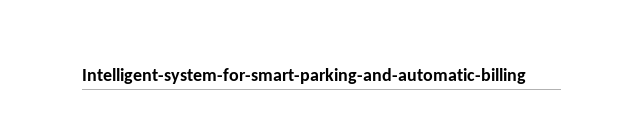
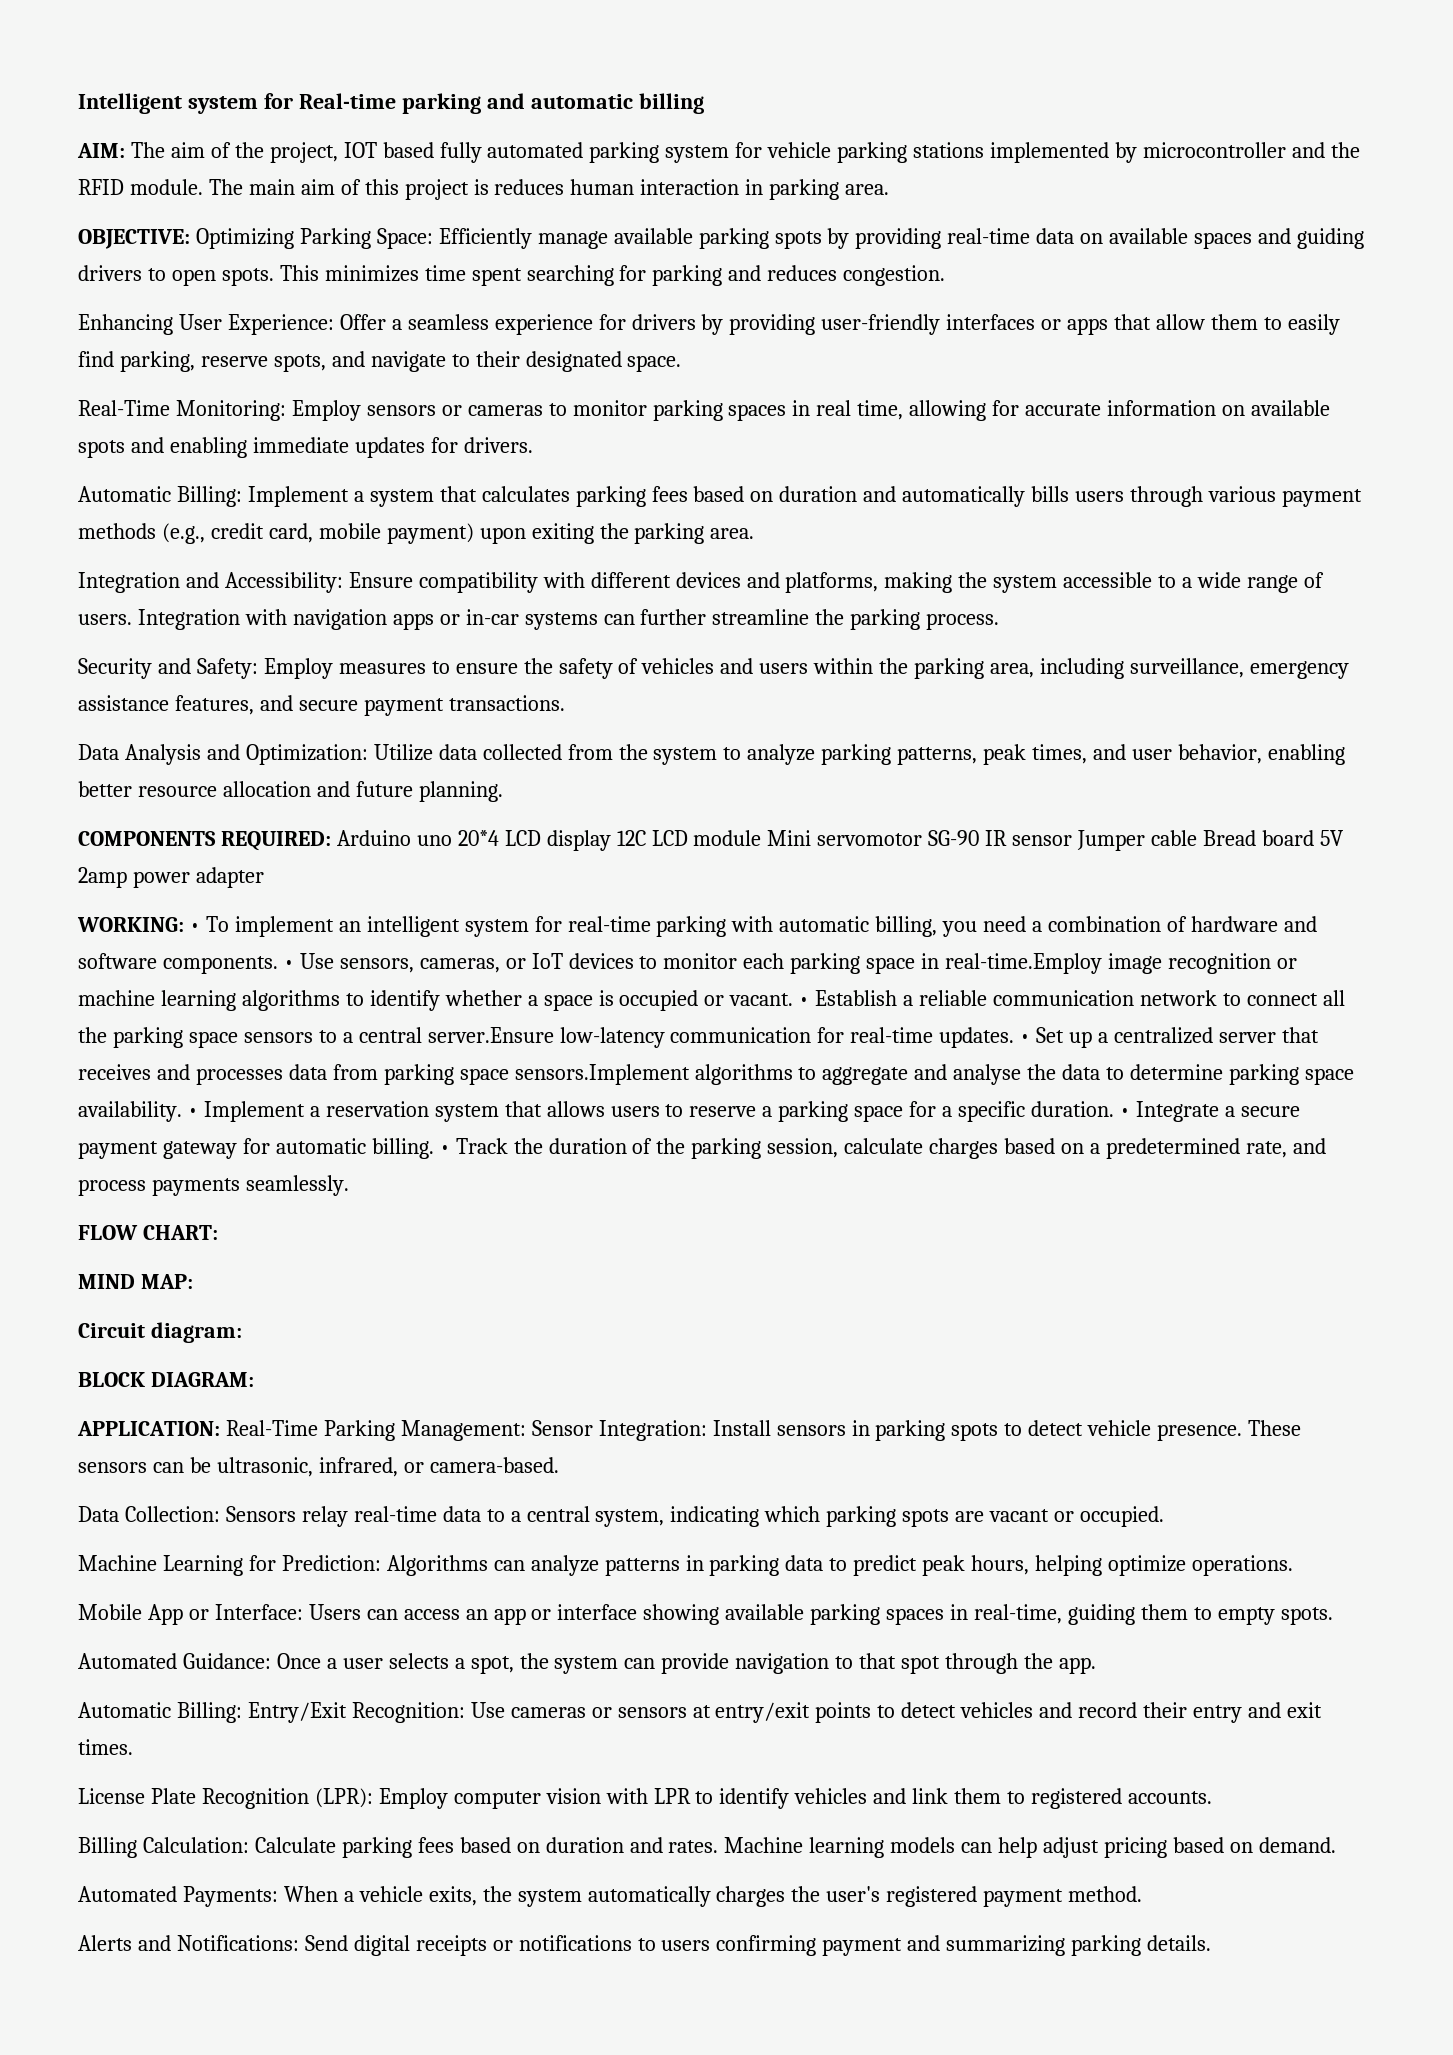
[82,68,526,84] Intelligent-system-for-smart-parking-and-automatic-billing -> [78,93,704,114] [77,142,1360,163] [78,179,890,200] [78,228,1364,249] [78,265,946,286] [78,314,1340,335] [78,351,682,372] [78,400,1330,421] [78,437,533,458] [78,486,1362,507] [78,523,755,544] [78,572,1324,593] [78,609,1000,630] [78,658,1349,679] [78,695,565,716] [78,744,1345,765] [78,781,503,802] [78,830,1344,851] [78,867,264,888] [77,916,1317,937] [78,953,1297,974] [78,990,1345,1011] [78,1027,1319,1048] [78,1064,1354,1085] [78,1101,1300,1122] [78,1138,1326,1159] [78,1175,349,1196] [78,1225,218,1240] [78,1274,193,1289] [78,1322,242,1343] [78,1372,254,1387] [77,1420,1302,1441] [78,1457,559,1477] [78,1506,1164,1527] [78,1555,1293,1576] [78,1604,1333,1625] [78,1653,1096,1674] [78,1702,1322,1723] [78,1739,133,1755] [78,1788,1212,1809] [78,1837,1336,1858] [78,1886,1143,1907] [78,1935,1212,1956] Intelligent system for Real-time parking and automatic billing // AIM: The aim of the project, IOT based fully automated parking system for vehicle parking stations implemented by microcontroller and the RFID module. The main aim of this project is reduces human interaction in parking area. // OBJECTIVE: Optimizing Parking Space: Efficiently manage available parking spots by providing real-time data on available spaces and guiding drivers to open spots. This minimizes time spent searching for parking and reduces congestion. // Enhancing User Experience: Offer a seamless experience for drivers by providing user-friendly interfaces or apps that allow them to easily find parking, reserve spots, and navigate to their designated space. // Real-Time Monitoring: Employ sensors or cameras to monitor parking spaces in real time, allowing for accurate information on available spots and enabling immediate updates for drivers. // Automatic Billing: Implement a system that calculates parking fees based on duration and automatically bills users through various payment methods (e.g., credit card, mobile payment) upon exiting the parking area. // Integration and Accessibility: Ensure compatibility with different devices and platforms, making the system accessible to a wide range of users. Integration with navigation apps or in-car systems can further streamline the parking process. // Security and Safety: Employ measures to ensure the safety of vehicles and users within the parking area, including surveillance, emergency assistance features, and secure payment transactions. // Data Analysis and Optimization: Utilize data collected from the system to analyze parking patterns, peak times, and user behavior, enabling better resource allocation and future planning. // COMPONENTS REQUIRED: Arduino uno 20*4 LCD display 12C LCD module Mini servomotor SG-90 IR sensor Jumper cable Bread board 5V 2amp power adapter // WORKING: • To implement an intelligent system for real-time parking with automatic billing, you need a combination of hardware and software components. • Use sensors, cameras, or IoT devices to monitor each parking space in real-time.Employ image recognition or machine learning algorithms to identify whether a space is occupied or vacant. • Establish a reliable communication network to connect all the parking space sensors to a central server.Ensure low-latency communication for real-time updates. • Set up a centralized server that receives and processes data from parking space sensors.Implement algorithms to aggregate and analyse the data to determine parking space availability. • Implement a reservation system that allows users to reserve a parking space for a specific duration. • Integrate a secure payment gateway for automatic billing. • Track the duration of the parking session, calculate charges based on a predetermined rate, and process payments seamlessly. // FLOW CHART: // MIND MAP: // Circuit diagram: // BLOCK DIAGRAM: // APPLICATION: Real-Time Parking Management: Sensor Integration: Install sensors in parking spots to detect vehicle presence. These sensors can be ultrasonic, infrared, or camera-based. // Data Collection: Sensors relay real-time data to a central system, indicating which parking spots are vacant or occupied. // Machine Learning for Prediction: Algorithms can analyze patterns in parking data to predict peak hours, helping optimize operations. // Mobile App or Interface: Users can access an app or interface showing available parking spaces in real-time, guiding them to empty spots. // Automated Guidance: Once a user selects a spot, the system can provide navigation to that spot through the app. // Automatic Billing: Entry/Exit Recognition: Use cameras or sensors at entry/exit points to detect vehicles and record their entry and exit times. // License Plate Recognition (LPR): Employ computer vision with LPR to identify vehicles and link them to registered accounts. // Billing Calculation: Calculate parking fees based on duration and rates. Machine learning models can help adjust pricing based on demand. // Automated Payments: When a vehicle exits, the system automatically charges the user's registered payment method. // Alerts and Notifications: Send digital receipts or notifications to users confirming payment and summarizing parking details.

